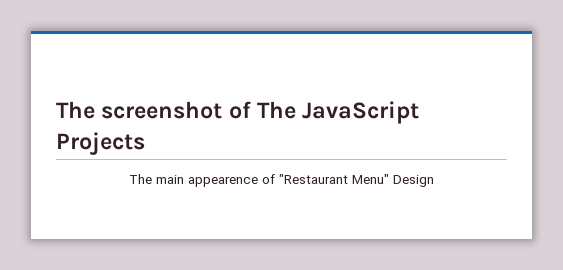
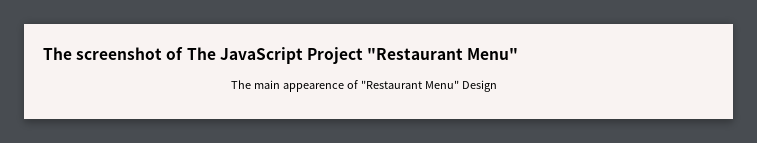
[56,132,145,155] Projects -> [306,47,519,64] Project "Restaurant Menu"

